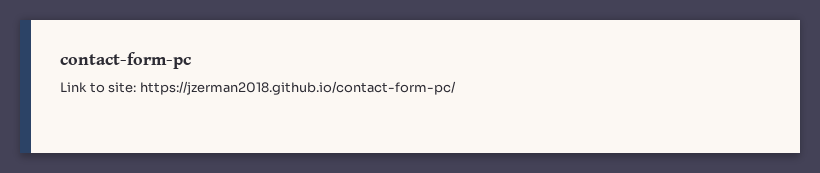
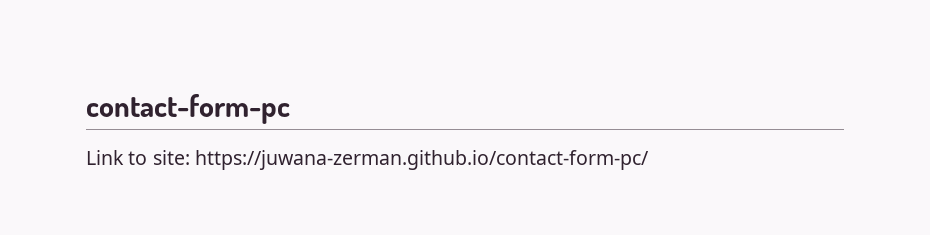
[139,81,456,95] https://jzerman2018.github.io/contact-form-pc/ -> [194,150,649,170] https://juwana-zerman.github.io/contact-form-pc/

